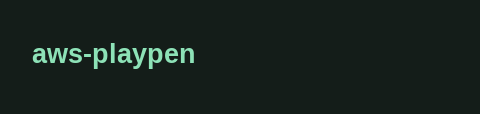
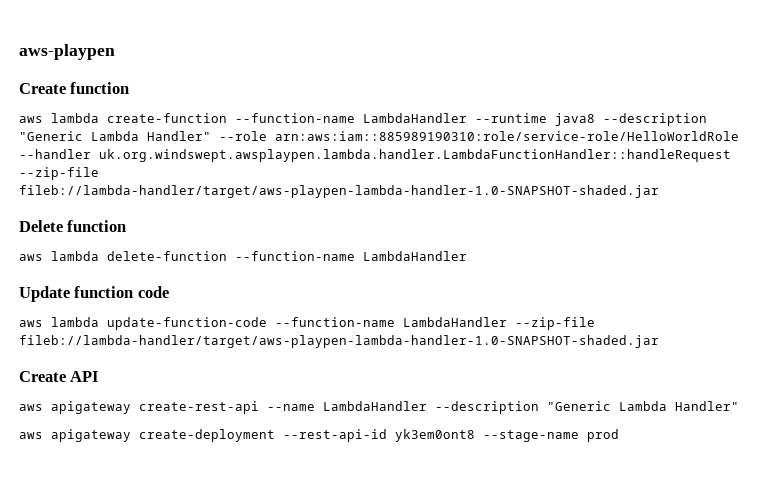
(196, 56) none -> [19,82,130,94] [19,113,707,126] [19,131,739,141] [19,149,731,162] [19,167,99,180] [19,185,659,198] [19,220,127,232] [19,251,467,261] [19,286,169,302] [19,317,595,330] [19,335,659,348] [19,371,99,382] [19,401,739,414] [19,429,619,442] // Create function // aws lambda create-function --function-name LambdaHandler --runtime java8 --description "Generic Lambda Handler" --role arn:aws:iam::885989190310:role/service-role/HelloWorldRole --handler uk.org.windswept.awsplaypen.lambda.handler.LambdaFunctionHandler::handleRequest --zip-file fileb://lambda-handler/target/aws-playpen-lambda-handler-1.0-SNAPSHOT-shaded.jar // Delete function // aws lambda delete-function --function-name LambdaHandler // Update function code // aws lambda update-function-code --function-name LambdaHandler --zip-file fileb://lambda-handler/target/aws-playpen-lambda-handler-1.0-SNAPSHOT-shaded.jar // Create API // aws apigateway create-rest-api --name LambdaHandler --description "Generic Lambda Handler" // aws apigateway create-deployment --rest-api-id yk3em0ont8 --stage-name prod

